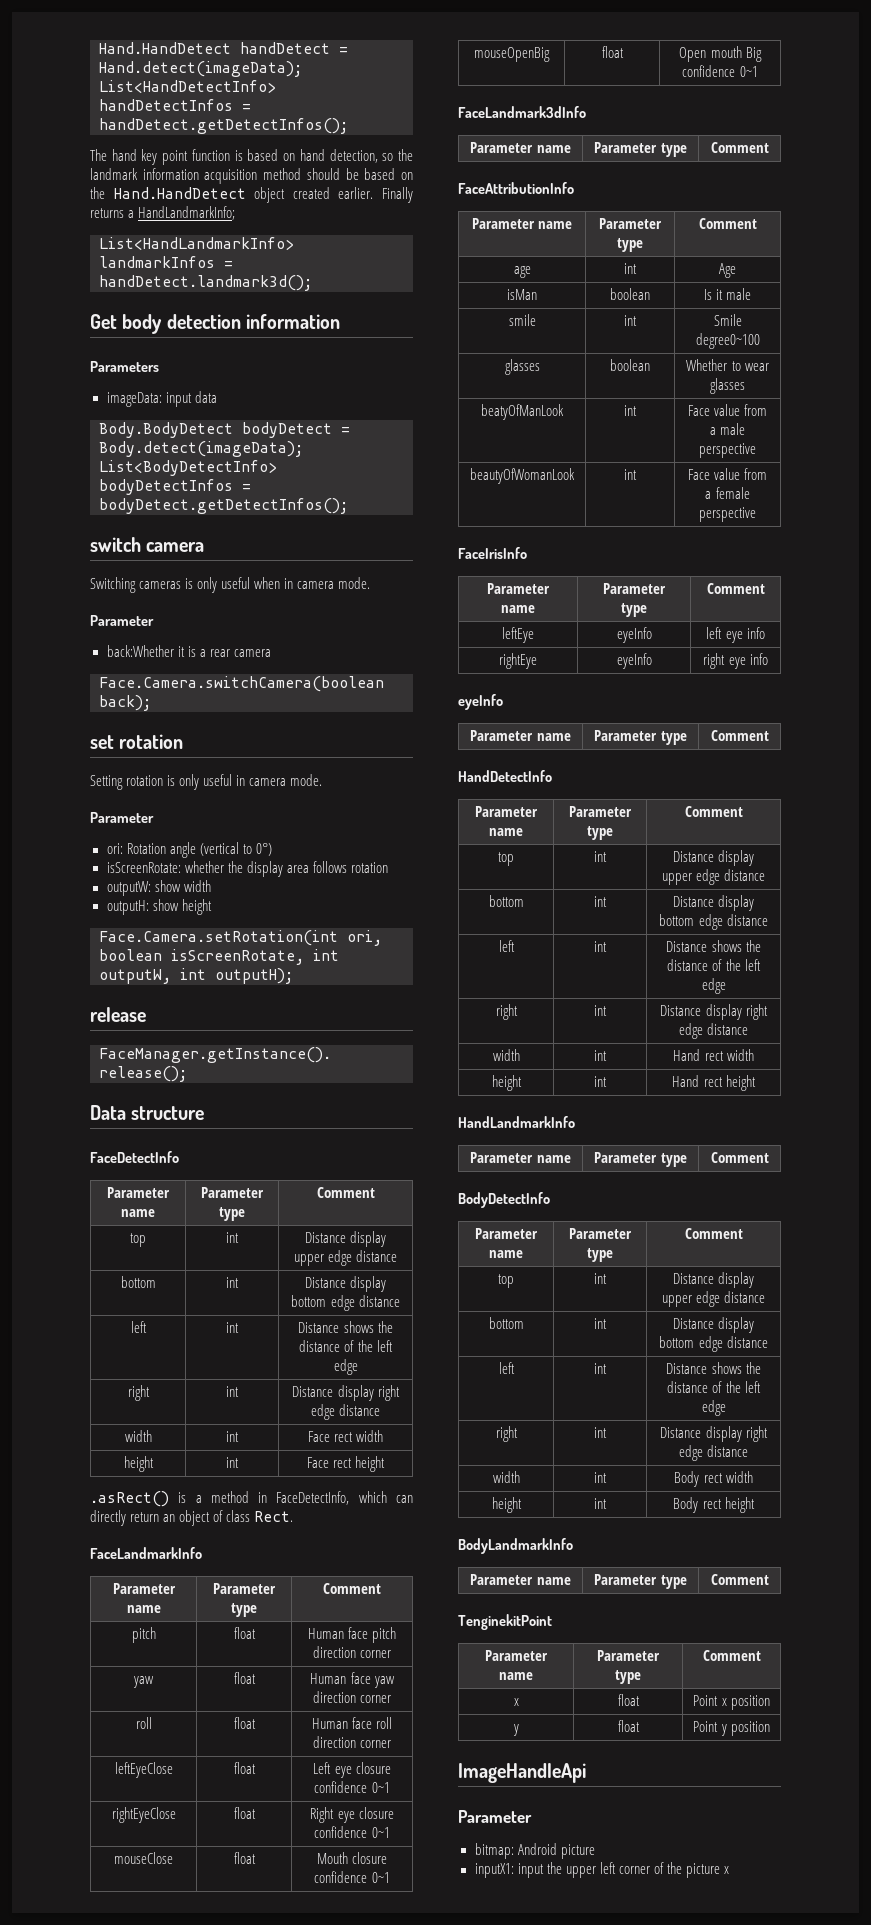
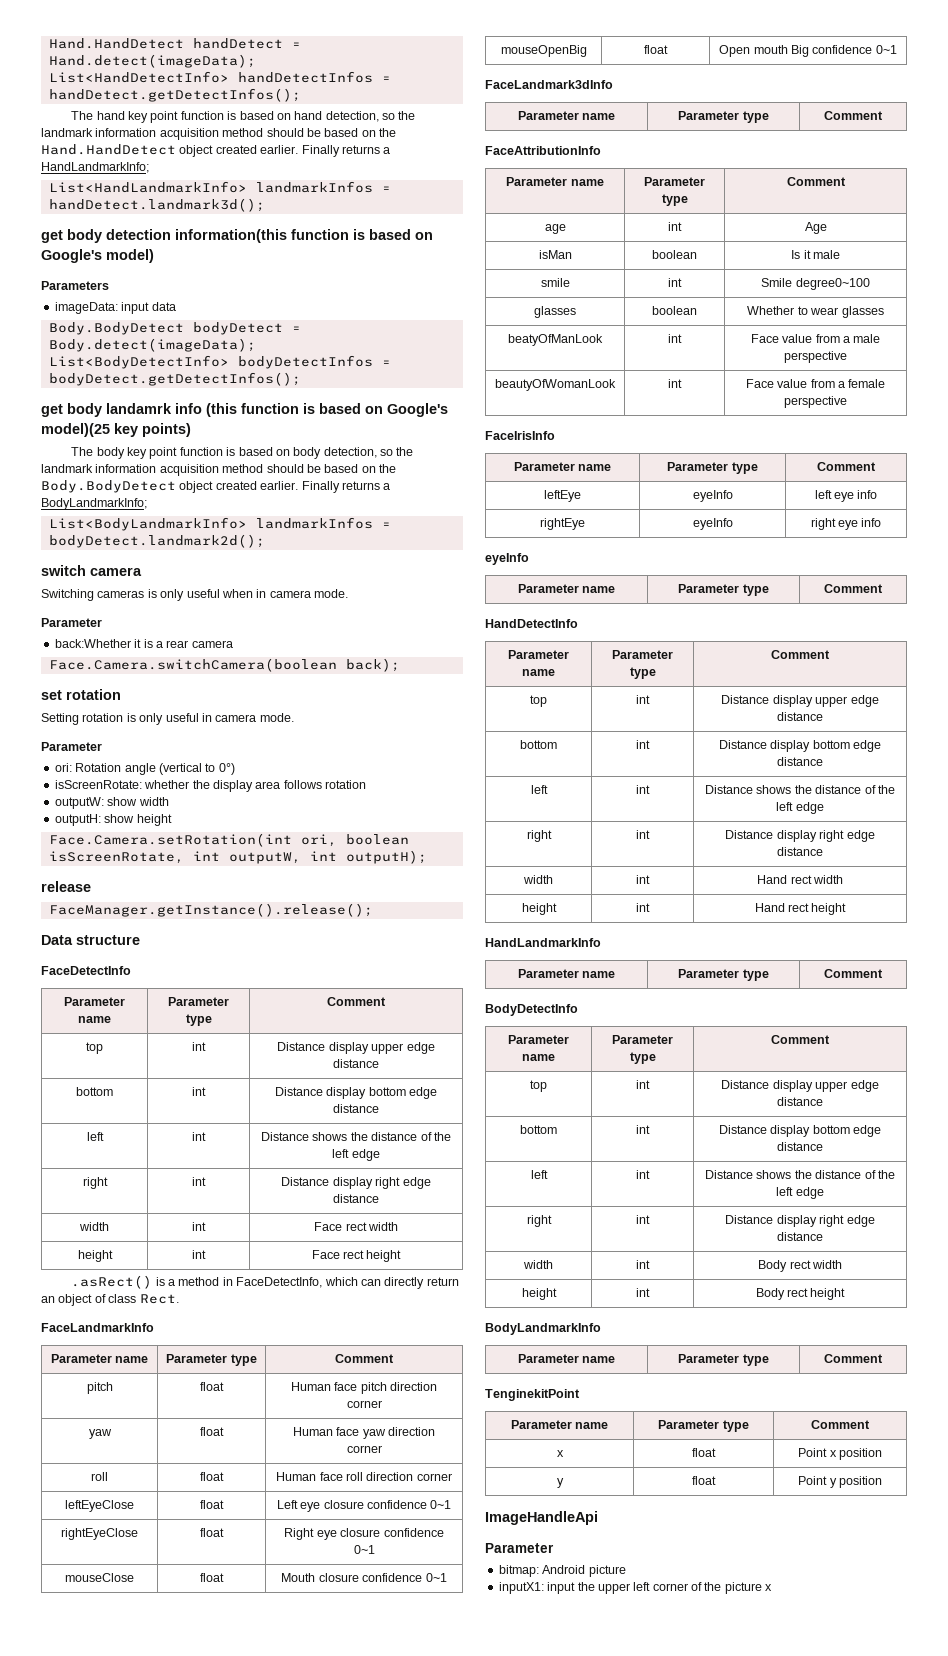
[90,314,117,329] Get -> [41,230,63,243] get
[245,314,340,329] information -> [175,229,433,243] [41,249,154,263] information(this function is based on Google's model)
(348, 506) none -> [41,403,448,417] [41,423,191,437] [71,447,414,459] [41,464,396,476] [41,480,391,493] [41,498,147,510] [48,517,391,531] [48,534,265,548] // get body landamrk info (this function is based on Google's model)(25 key points) // The body key point function is based on body detection, so the landmark information acquisition method should be based on the Body.BodyDetect object created earlier. Finally returns a BodyLandmarkInfo; // List<BodyLandmarkInfo> landmarkInfos = bodyDetect.landmark2d();

